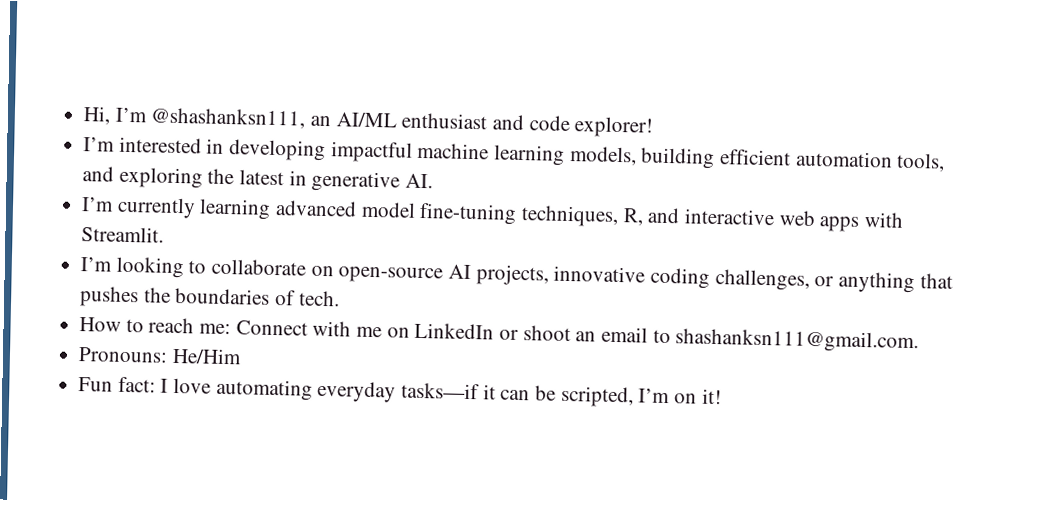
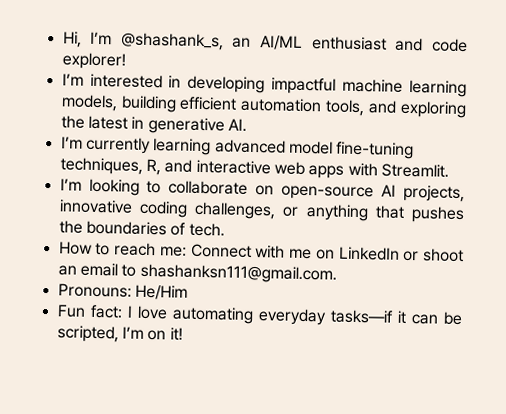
[150,107,307,129] @shashanksn111, -> [120,32,224,51] @shashank_s,

